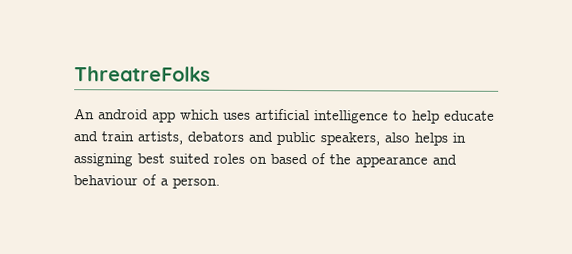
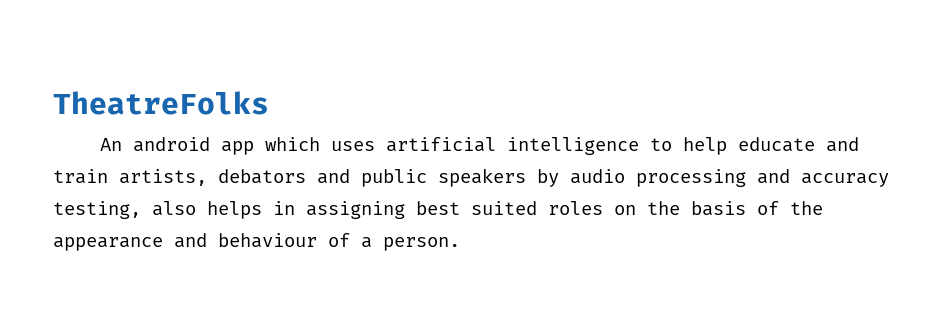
[74,66,211,82] ThreatreFolks -> [53,91,269,115] TheatreFolks
[320,132,380,146] speakers, -> [438,168,889,187] [53,201,141,219] speakers by audio processing and accuracy testing,
[270,153,308,165] based -> [647,201,746,216] the basis

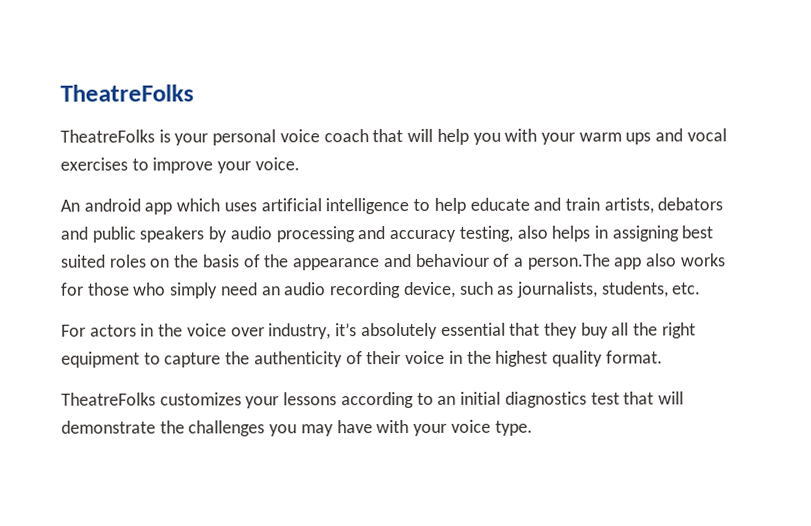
[53,91,269,115] TheatreFolks -> [60,84,194,102] [60,128,727,146] [60,157,300,174] TheatreFolks // TheatreFolks is your personal voice coach that will help you with your warm ups and vocal exercises to improve your voice.
[383,237,460,251] person. -> [526,253,726,270] [61,281,702,299] [61,322,696,340] [61,350,663,368] [61,391,684,409] [61,419,533,437] person.The app also works for those who simply need an audio recording device, such as journalists, students, etc. // For actors in the voice over industry, it’s absolutely essential that they buy all the right equipment to capture the authenticity of their voice in the highest quality format. // TheatreFolks customizes your lessons according to an initial diagnostics test that will demonstrate the challenges you may have with your voice type.

